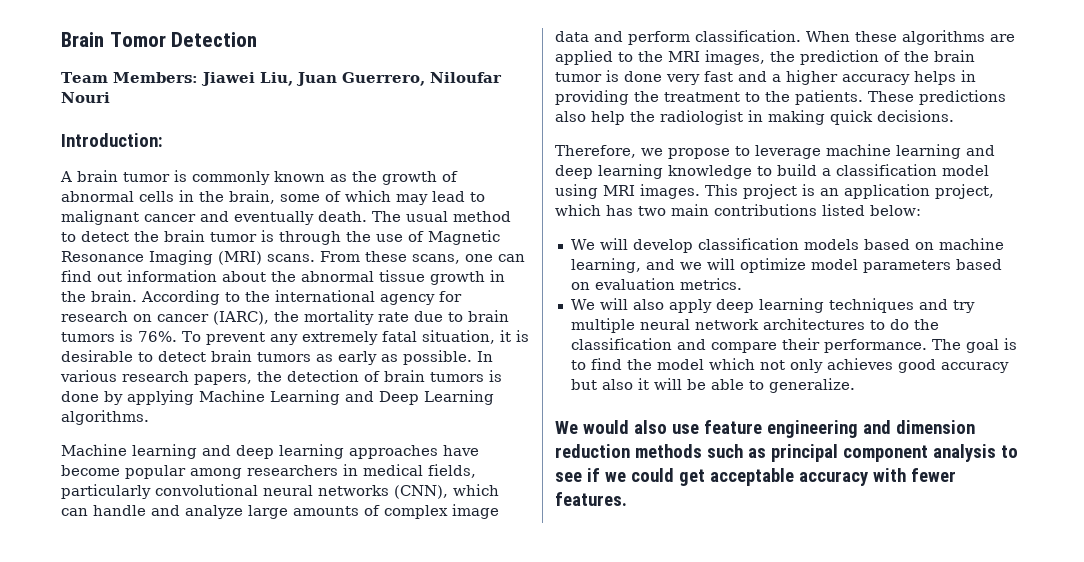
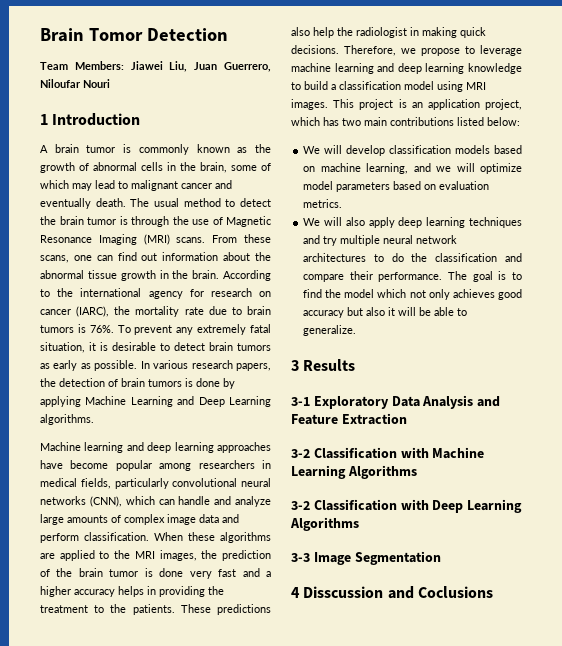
[61,133,163,147] Introduction: -> [40,113,141,126] 1 Introduction
(954, 116) // -> (339, 49) none
[555,420,975,438] [555,444,1018,462] [555,468,956,486] [555,492,627,506] We would also use feature engineering and dimension reduction methods such as principal component analysis to see if we could get acceptable accuracy with fewer features. -> [291,359,356,371] [291,395,501,409] [291,413,407,425] [291,447,485,459] [291,465,417,479] [291,499,523,513] [290,517,359,531] [291,551,441,565] [291,586,493,599] 3 Results // 3-1 Exploratory Data Analysis and Feature Extraction // 3-2 Classification with Machine Learning Algorithms // 3-2 Classification with Deep Learning Algorithms // 3-3 Image Segmentation // 4 Disscussion and Coclusions

